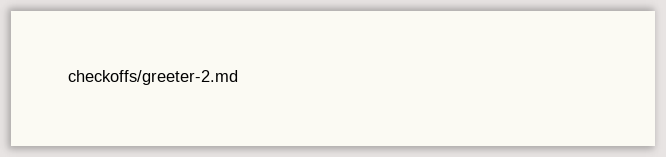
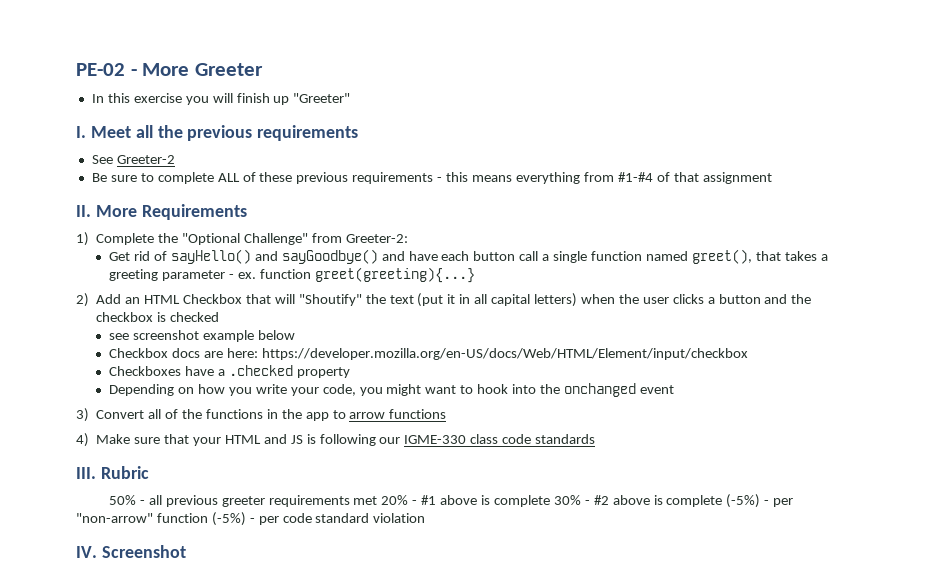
[68,70,238,85] checkoffs/greeter-2.md -> [76,63,263,76] [91,93,351,105] [76,125,359,141] [91,155,175,164] [91,172,772,184] [76,204,247,220] [76,232,408,246] [109,249,828,264] [109,267,475,283] [76,293,812,307] [96,312,220,322] [109,330,295,342] [109,348,748,360] [109,365,350,378] [109,383,674,397] [76,408,447,422] [76,433,596,447] [76,466,149,479] [108,494,794,508] [76,512,426,526] [76,545,186,558] PE-02 - More Greeter // In this exercise you will finish up "Greeter" // I. Meet all the previous requirements // See Greeter-2 // Be sure to complete ALL of these previous requirements - this means everything from #1-#4 of that assignment // II. More Requirements // 1) Complete the "Optional Challenge" from Greeter-2: // Get rid of sayHello() and sayGoodbye() and have each button call a single function named greet(), that takes a greeting parameter - ex. function greet(greeting){...} // 2) Add an HTML Checkbox that will "Shoutify" the text (put it in all capital letters) when the user clicks a button and the checkbox is checked // see screenshot example below // Checkbox docs are here: https://developer.mozilla.org/en-US/docs/Web/HTML/Element/input/checkbox // Checkboxes have a .checked property // Depending on how you write your code, you might want to hook into the onchanged event // 3) Convert all of the functions in the app to arrow functions // 4) Make sure that your HTML and JS is following our IGME-330 class code standards // III. Rubric // 50% - all previous greeter requirements met 20% - #1 above is complete 30% - #2 above is complete (-5%) - per "non-arrow" function (-5%) - per code standard violation // IV. Screenshot

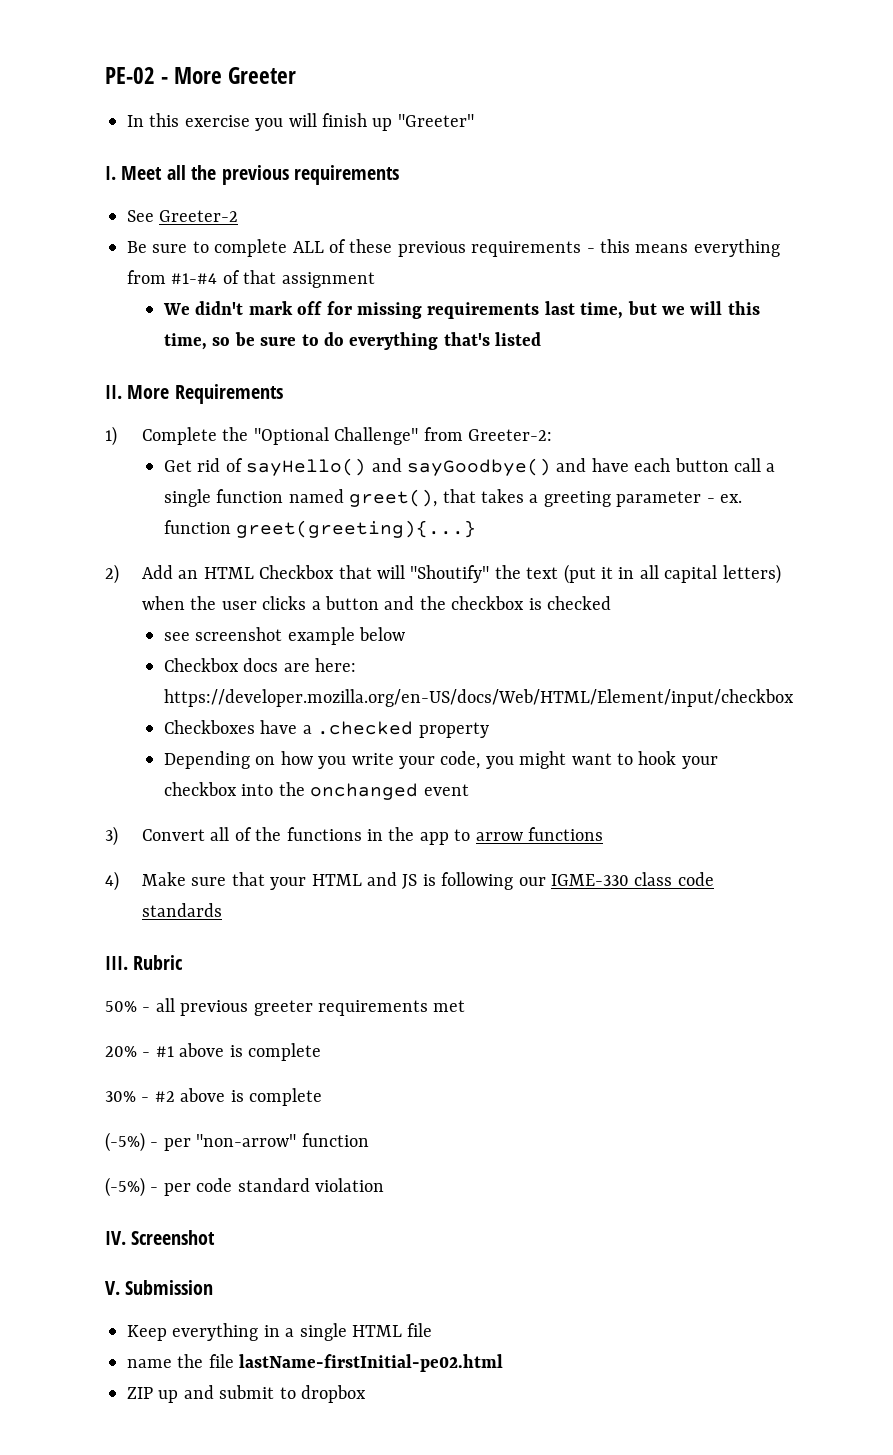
(772, 178) none -> [163,301,760,319] [164,332,542,350] // We didn't mark off for missing requirements last time, but we will this time, so be sure to do everything that's listed
(509, 389) none -> [681,756,718,769] [164,782,238,796] your checkbox
(378, 500) none -> (466, 1006) //
(550, 501) none -> (321, 1052) //
(723, 501) none -> (322, 1097) //
(208, 518) none -> (369, 1140) //
(186, 551) none -> [105,1280,214,1295] [127,1323,433,1341] [127,1354,504,1372] [127,1385,366,1403] // V. Submission // Keep everything in a single HTML file // name the file lastName-firstInitial-pe02.html // ZIP up and submit to dropbox

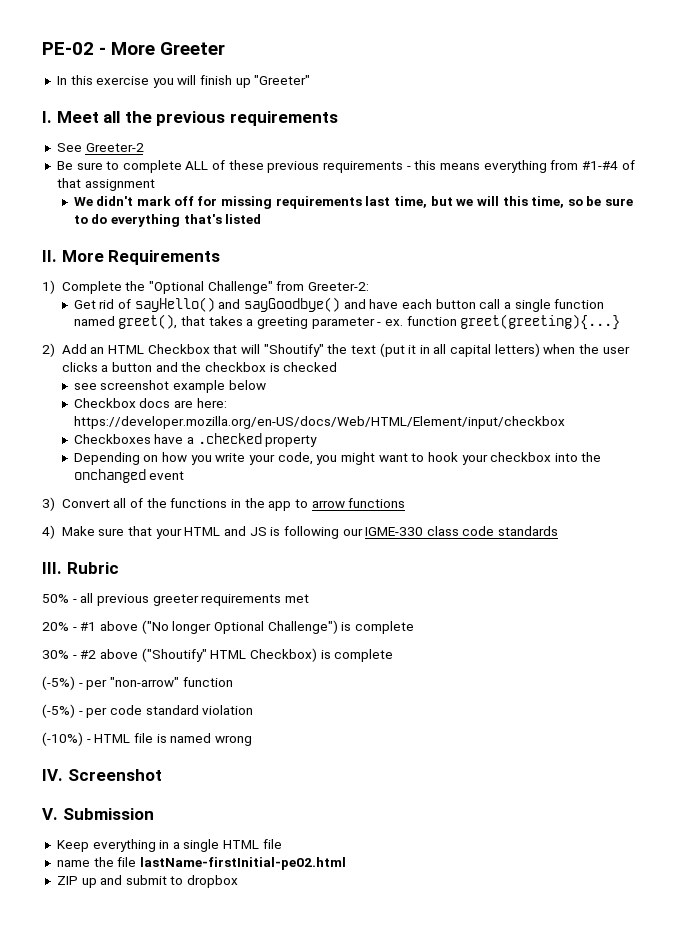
(225, 1050) none -> [141,620,338,634] ("No longer Optional Challenge")
(226, 1095) none -> [141,648,317,662] ("Shoutify" HTML Checkbox)
(384, 1185) none -> [42,732,252,746] // (-10%) - HTML file is named wrong

